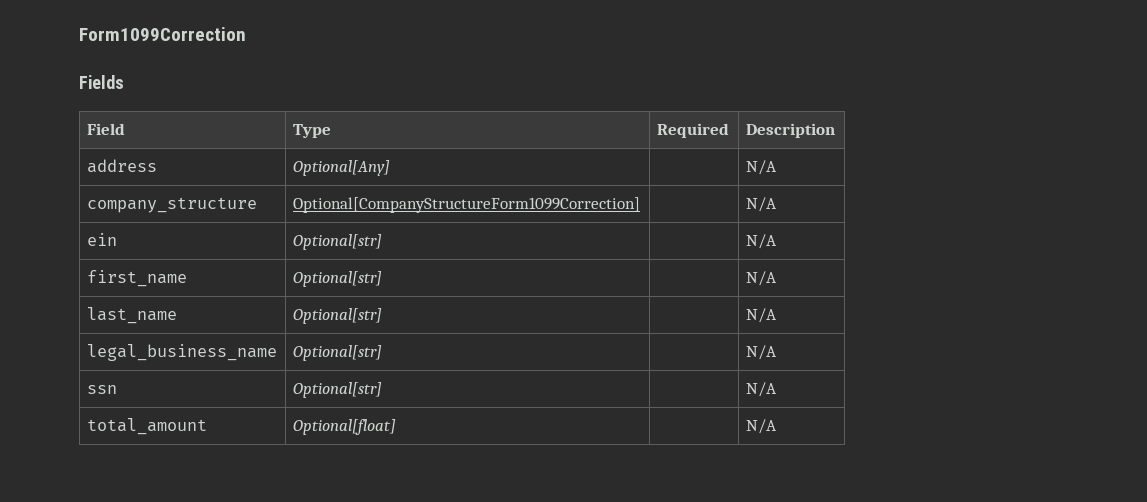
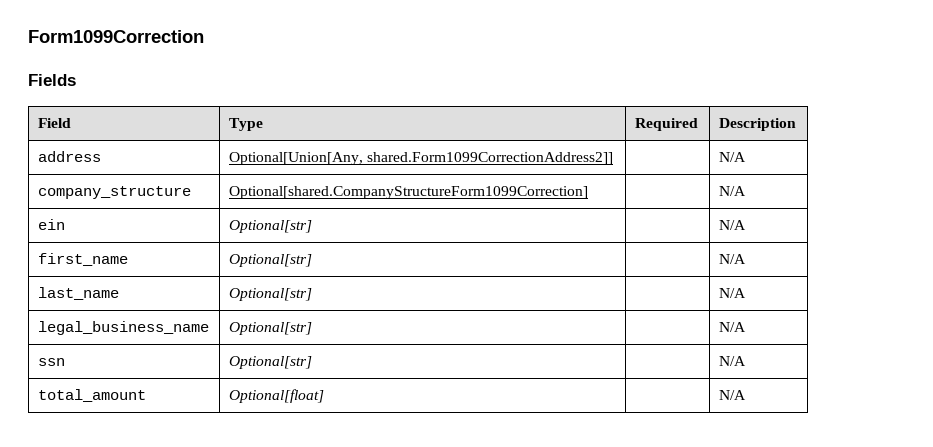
[292,160,390,176] Optional[Any] -> [228,152,614,165] Optional[Union[Any, shared.Form1099CorrectionAddress2]]
[292,197,640,213] Optional[CompanyStructureForm1099Correction] -> [228,186,588,199] Optional[shared.CompanyStructureForm1099Correction]

